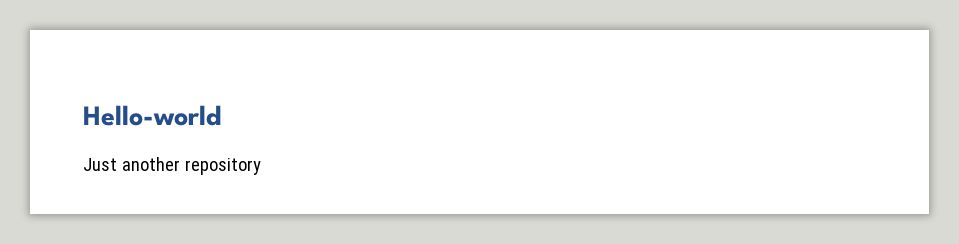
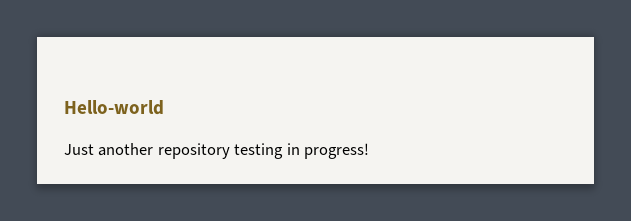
(261, 166) none -> [234,143,370,159] testing in progress!

